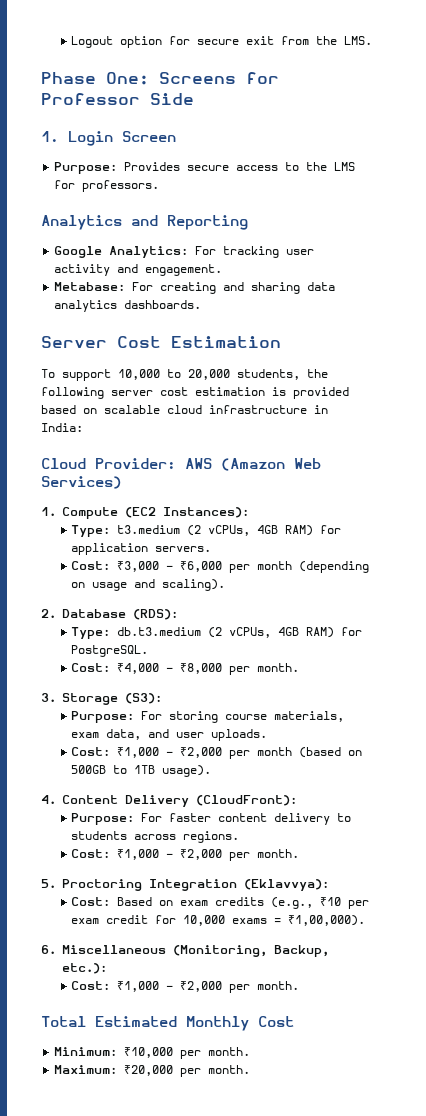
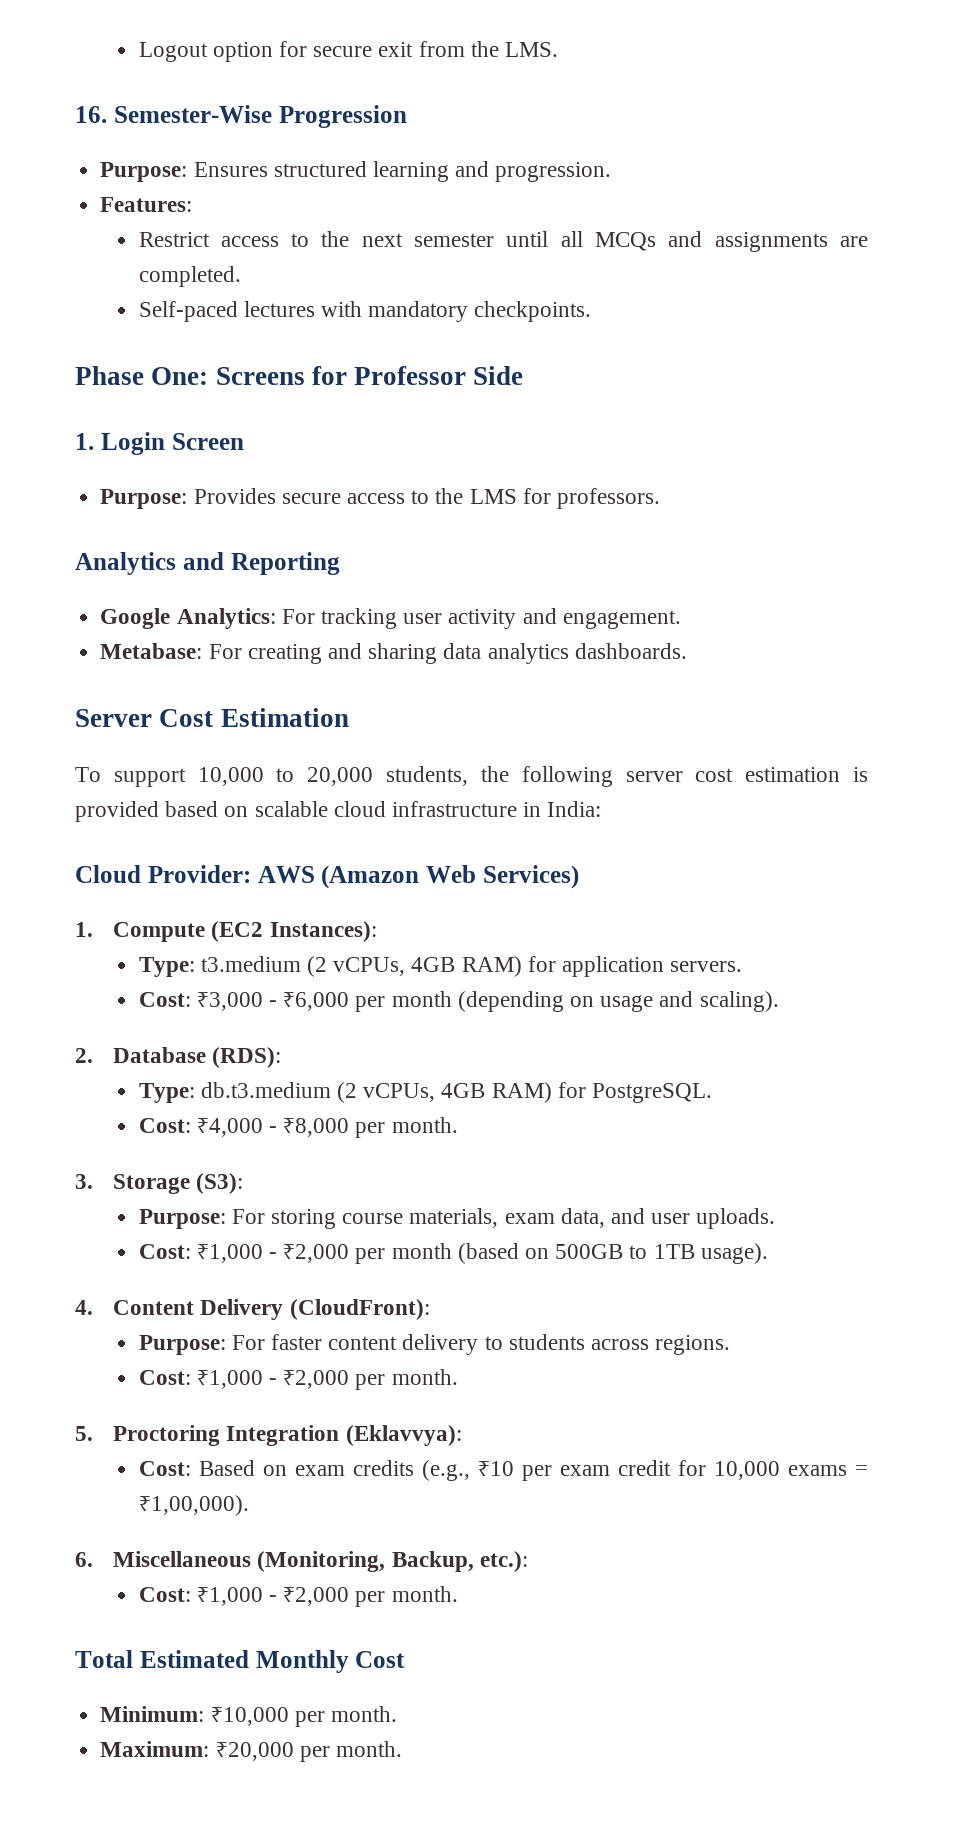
(373, 40) none -> [75,105,407,128] [100,161,612,182] [100,197,193,212] [138,231,869,252] [138,266,241,287] [138,301,592,322] // 16. Semester-Wise Progression // Purpose: Ensures structured learning and progression. // Features: // Restrict access to the next semester until all MCQs and assignments are completed. // Self-paced lectures with mandatory checkpoints.

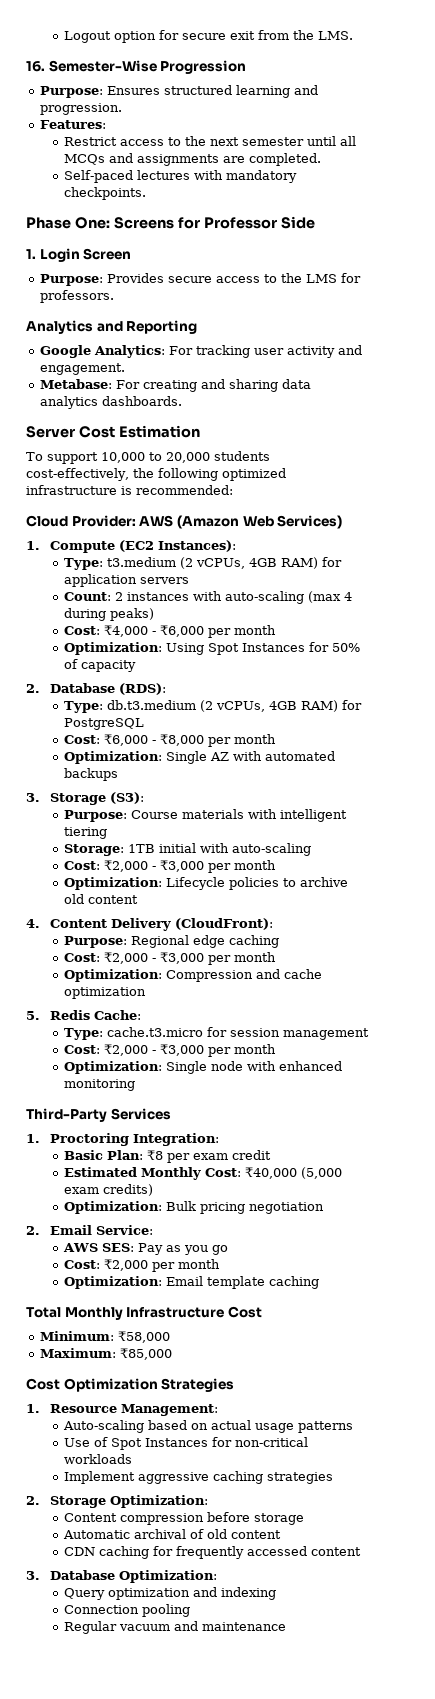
[386,766,868,787] [75,801,602,822] students, the following server cost estimation is provided based on scalable cloud infrastructure in India: -> [213,451,270,461] [26,468,286,481] [26,485,233,495] students cost-effectively, the following optimized infrastructure is recommended:
[670,961,743,972] [138,992,263,1011] servers. // Cost: ₹3,000 -> [140,577,190,584] [64,591,353,604] [64,608,155,621] [64,625,149,637] servers // Count: 2 instances with auto-scaling (max 4 during peaks) // Cost: ₹4,000
[457,991,779,1012] (depending on usage and scaling). -> [64,642,361,655] [64,659,137,672] // Optimization: Using Spot Instances for 50% of capacity
[591,1083,712,1103] [138,1118,263,1137] PostgreSQL. // Cost: ₹4,000 -> [64,718,145,730] [64,734,149,746] PostgreSQL // Cost: ₹6,000
[391,1117,458,1133] [75,1173,244,1194] [138,1208,776,1229] [138,1243,768,1264] month. // 3. Storage (S3): // Purpose: For storing course materials, exam data, and user uploads. // Cost: ₹1,000 - ₹2,000 per month (based on 500GB to 1TB usage). -> [234,734,277,744] [64,751,336,764] [64,768,119,781] [26,792,145,805] [64,809,348,822] [64,827,108,839] [64,843,312,856] [64,860,277,873] [64,877,349,890] [64,894,139,904] month // Optimization: Single AZ with automated backups // 3. Storage (S3): // Purpose: Course materials with intelligent tiering // Storage: 1TB initial with auto-scaling // Cost: ₹2,000 - ₹3,000 per month // Optimization: Lifecycle policies to archive old content
[231,1334,731,1355] [138,1369,458,1390] [75,1425,462,1446] [138,1460,869,1481] [138,1495,249,1516] [75,1551,528,1572] [138,1586,458,1607] For faster content delivery to students across regions. // Cost: ₹1,000 - ₹2,000 per month. // 5. Proctoring Integration (Eklavvya): // Cost: Based on exam credits (e.g., ₹10 per exam credit for 10,000 exams = ₹1,00,000). // 6. Miscellaneous (Monitoring, Backup, etc.): // Cost: ₹1,000 - ₹2,000 per month. -> [131,935,280,948] [64,952,277,965] [64,969,323,982] [64,987,147,999] [26,1010,142,1020] [64,1027,370,1040] [64,1044,277,1057] [64,1061,343,1074] [64,1079,136,1091] [26,1108,171,1122] [26,1133,220,1146] [64,1150,272,1163] [64,1167,343,1180] [64,1184,154,1196] [64,1201,325,1214] [26,1225,154,1235] [63,1243,229,1255] [64,1259,221,1272] [64,1276,320,1289] Regional edge caching // Cost: ₹2,000 - ₹3,000 per month // Optimization: Compression and cache optimization // 5. Redis Cache: // Type: cache.t3.micro for session management // Cost: ₹2,000 - ₹3,000 per month // Optimization: Single node with enhanced monitoring // Third-Party Services // 1. Proctoring Integration: // Basic Plan: ₹8 per exam credit // Estimated Monthly Cost: ₹40,000 (5,000 exam credits) // Optimization: Bulk pricing negotiation // 2. Email Service: // AWS SES: Pay as you go // Cost: ₹2,000 per month // Optimization: Email template caching
[139,1650,349,1673] Estimated Monthly -> [64,1307,225,1320] Monthly Infrastructure
[210,1706,397,1727] [100,1741,402,1762] ₹10,000 per month. // Maximum: ₹20,000 per month. -> [118,1331,171,1343] [40,1348,173,1360] [26,1378,235,1392] [26,1404,219,1416] [63,1420,354,1433] [64,1437,309,1450] [64,1454,133,1464] [64,1471,334,1484] [26,1495,209,1508] [64,1512,305,1525] [63,1529,282,1539] [64,1546,362,1559] [26,1570,218,1583] [64,1587,277,1600] [64,1604,191,1617] [64,1621,287,1634] ₹58,000 // Maximum: ₹85,000 // Cost Optimization Strategies // 1. Resource Management: // Auto-scaling based on actual usage patterns // Use of Spot Instances for non-critical workloads // Implement aggressive caching strategies // 2. Storage Optimization: // Content compression before storage // Automatic archival of old content // CDN caching for frequently accessed content // 3. Database Optimization: // Query optimization and indexing // Connection pooling // Regular vacuum and maintenance

